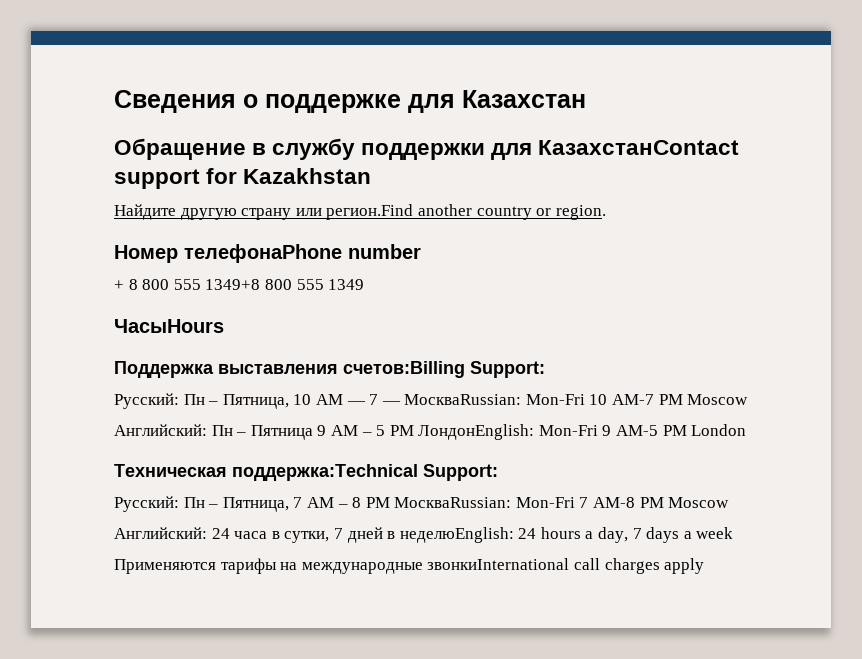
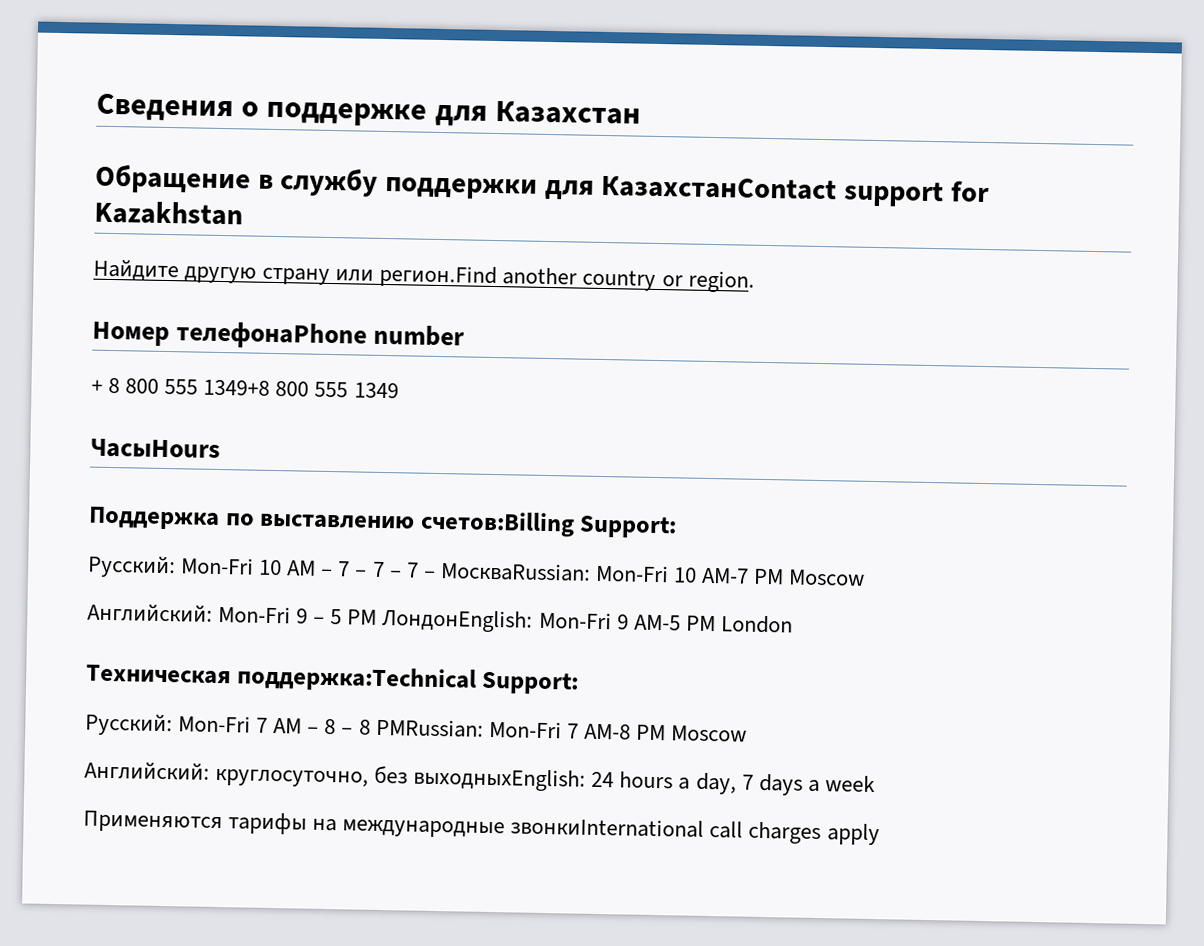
[218,364,338,374] выставления -> [224,513,416,530] по выставлению
[183,394,401,409] Пн – Пятница, 10 AM — 7 — -> [181,557,436,578] Mon-Fri 10 AM – 7 – 7 – 7 –
[211,425,358,440] Пн – Пятница 9 AM -> [218,605,309,624] Mon-Fri 9
[183,497,289,512] Пн – Пятница, -> [178,715,252,733] Mon-Fri
[365,497,512,508] PM МоскваRussian: -> [341,718,484,738] – 8 РМRussian:
[211,527,514,543] 24 часа в сутки, 7 дней в неделюEnglish: -> [215,765,587,792] круглосуточно, без выходныхEnglish:

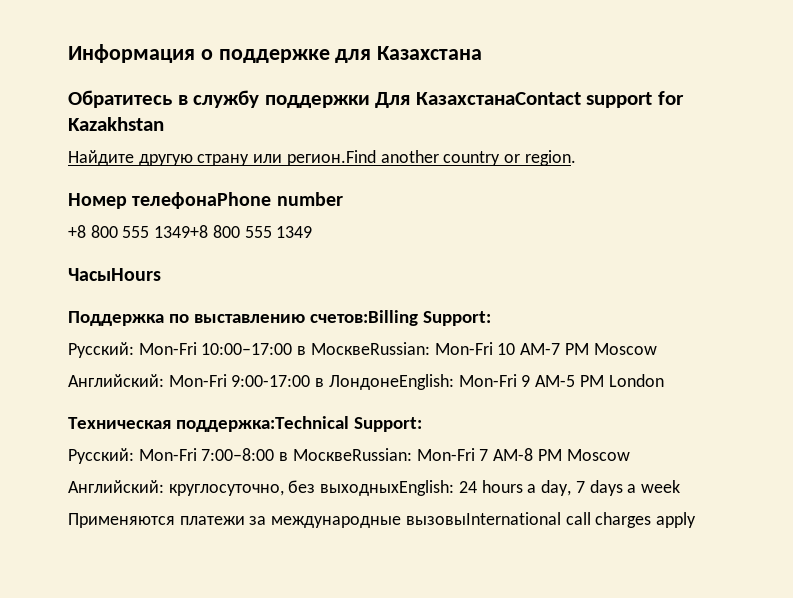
[96,93,234,123] Сведения -> [68,44,195,63] Информация
[494,100,641,125] [95,163,251,195] Казахстан // Обращение -> [377,46,483,60] [68,90,172,108] Казахстана // Обратитесь
[544,175,838,201] для КазахстанContact -> [375,92,581,108] Для КазахстанаContact
[91,377,121,394] + 8 -> [68,225,86,238] +8
[259,559,591,582] 10 AM – 7 – 7 – 7 – МоскваRussian: -> [201,342,430,355] 10:00–17:00 в МосквеRussian:
[296,608,534,633] 9 – 5 PM ЛондонEnglish: -> [231,374,454,390] 9:00-17:00 в ЛондонеEnglish:
[256,717,484,738] 7 AM – 8 – 8 РМRussian: -> [201,448,412,461] 7:00–8:00 в МосквеRussian:
[228,812,705,839] тарифы на международные звонкиInternational -> [179,512,561,528] платежи за международные вызовыInternational

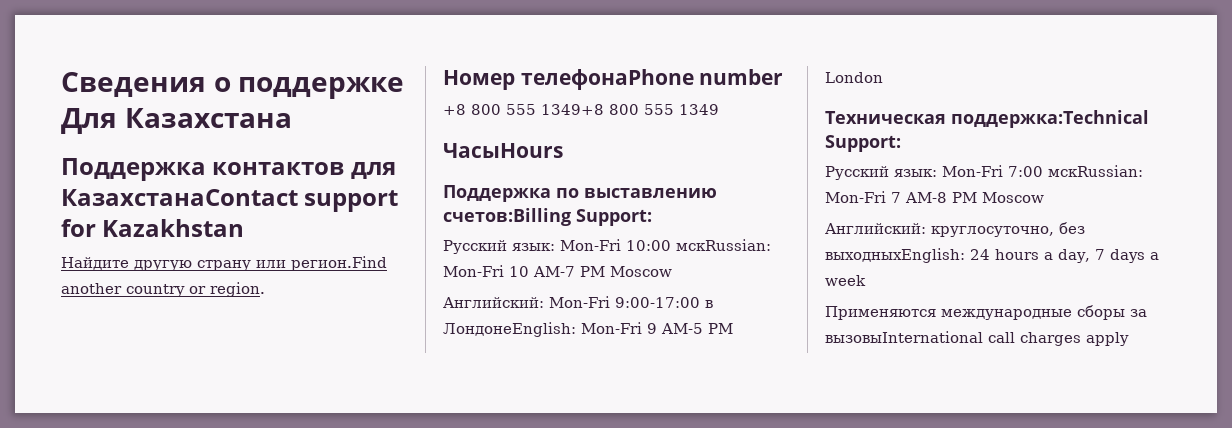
[68,44,195,63] Информация -> [61,72,206,97] Сведения
[335,49,372,63] для -> [61,108,117,134] Для
[68,90,411,108] Обратитесь в службу поддержки Для -> [61,158,396,181] Поддержка контактов для
[68,342,430,358] Русский: Mon-Fri 10:00–17:00 в МосквеRussian: -> [443,239,771,254] Русский язык: Mon-Fri 10:00 мскRussian:
[68,448,412,464] Русский: Mon-Fri 7:00–8:00 в МосквеRussian: -> [825,165,1143,180] Русский язык: Mon-Fri 7:00 мскRussian:
[179,516,402,528] платежи за международные -> [941,305,1147,320] международные сборы за

